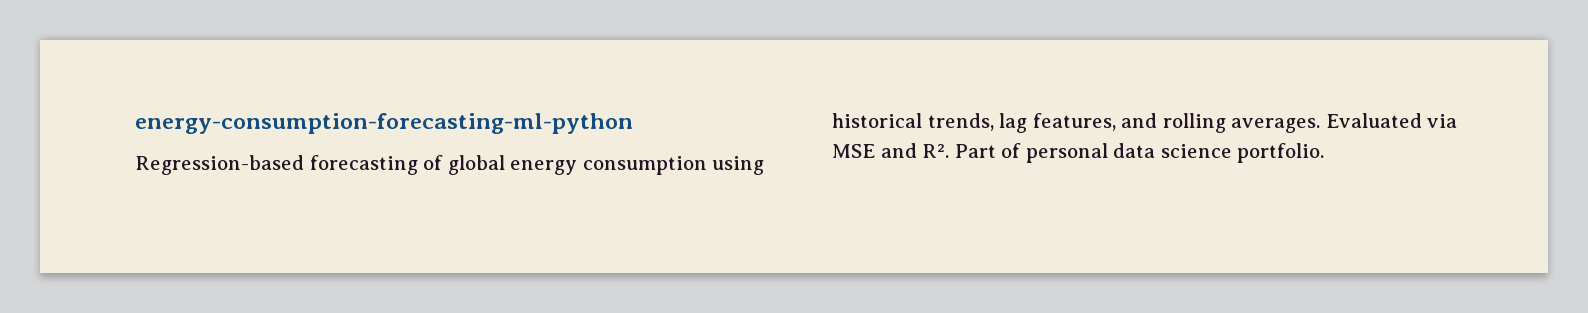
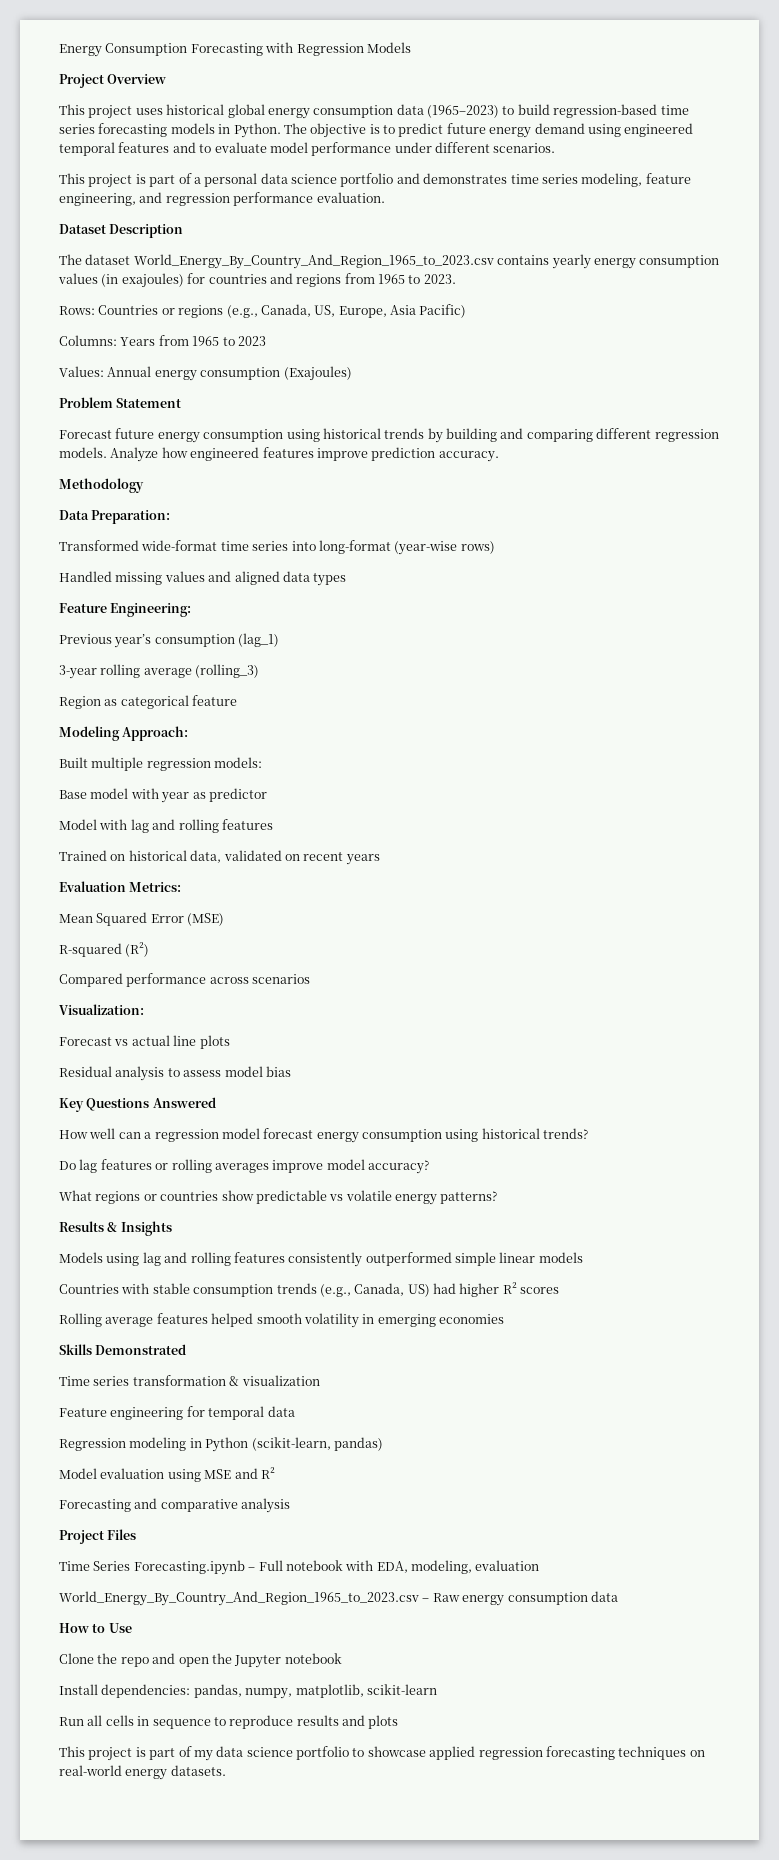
[135,113,633,134] [135,155,765,175] [832,113,1458,133] [832,143,1325,163] energy-consumption-forecasting-ml-python // Regression-based forecasting of global energy consumption using historical trends, lag features, and rolling averages. Evaluated via MSE and R². Part of personal data science portfolio. -> [59,42,411,57] [59,74,167,88] [59,104,689,119] [59,123,694,138] [59,142,556,156] [59,173,691,188] [59,192,385,206] [59,224,184,238] [59,254,720,269] [58,273,456,288] [59,304,467,318] [59,335,266,346] [59,366,352,381] [59,397,182,408] [59,428,719,443] [59,447,499,462] [59,478,144,493] [59,510,171,524] [59,540,495,555] [59,571,347,586] [59,603,192,617] [59,633,280,648] [59,664,260,679] [59,695,238,709] [59,726,189,741] [59,757,263,771] [59,788,267,803] [59,819,273,833] [59,850,380,865] [59,881,182,892] [59,912,225,926] [59,942,150,957] [59,973,311,987] [59,1004,144,1015] [59,1035,230,1049] [59,1066,291,1081] [59,1097,216,1112] [59,1128,589,1143] [59,1159,429,1174] [59,1190,498,1205] [59,1221,172,1236] [59,1252,583,1267] [59,1282,560,1297] [59,1313,504,1328] [59,1344,187,1355] [59,1375,320,1386] [59,1406,295,1420] [59,1437,383,1452] [59,1467,275,1482] [59,1498,291,1513] [59,1529,137,1544] [59,1560,540,1575] [59,1591,618,1606] [59,1623,132,1633] [59,1653,342,1668] [59,1684,437,1699] [59,1715,399,1729] [59,1746,705,1761] [59,1765,226,1780] Energy Consumption Forecasting with Regression Models // Project Overview // This project uses historical global energy consumption data (1965–2023) to build regression-based time series forecasting models in Python. The objective is to predict future energy demand using engineered temporal features and to evaluate model performance under different scenarios. // This project is part of a personal data science portfolio and demonstrates time series modeling, feature engineering, and regression performance evaluation. // Dataset Description // The dataset World_Energy_By_Country_And_Region_1965_to_2023.csv contains yearly energy consumption values (in exajoules) for countries and regions from 1965 to 2023. // Rows: Countries or regions (e.g., Canada, US, Europe, Asia Pacific) // Columns: Years from 1965 to 2023 // Values: Annual energy consumption (Exajoules) // Problem Statement // Forecast future energy consumption using historical trends by building and comparing different regression models. Analyze how engineered features improve prediction accuracy. // Methodology // Data Preparation: // Transformed wide-format time series into long-format (year-wise rows) // Handled missing values and aligned data types // Feature Engineering: // Previous year’s consumption (lag_1) // 3-year rolling average (rolling_3) // Region as categorical feature // Modeling Approach: // Built multiple regression models: // Base model with year as predictor // Model with lag and rolling features // Trained on historical data, validated on recent years // Evaluation Metrics: // Mean Squared Error (MSE) // R-squared (R²) // Compared performance across scenarios // Visualization: // Forecast vs actual line plots // Residual analysis to assess model bias // Key Questions Answered // How well can a regression model forecast energy consumption using historical trends? // Do lag features or rolling averages improve model accuracy? // What regions or countries show predictable vs volatile energy patterns? // Results & Insights // Models using lag and rolling features consistently outperformed simple linear models // Countries with stable consumption trends (e.g., Canada, US) had higher R² scores // Rolling average features helped smooth volatility in emerging economies // Skills Demonstrated // Time series transformation & visualization // Feature engineering for temporal data // Regression modeling in Python (scikit-learn, pandas) // Model evaluation using MSE and R² // Forecasting and comparative analysis // Project Files // Time Series Forecasting.ipynb – Full notebook with EDA, modeling, evaluation // World_Energy_By_Country_And_Region_1965_to_2023.csv – Raw energy consumption data // How to Use // Clone the repo and open the Jupyter notebook // Install dependencies: pandas, numpy, matplotlib, scikit-learn // Run all cells in sequence to reproduce results and plots // This project is part of my data science portfolio to showcase applied regression forecasting techniques on real-world energy datasets.

